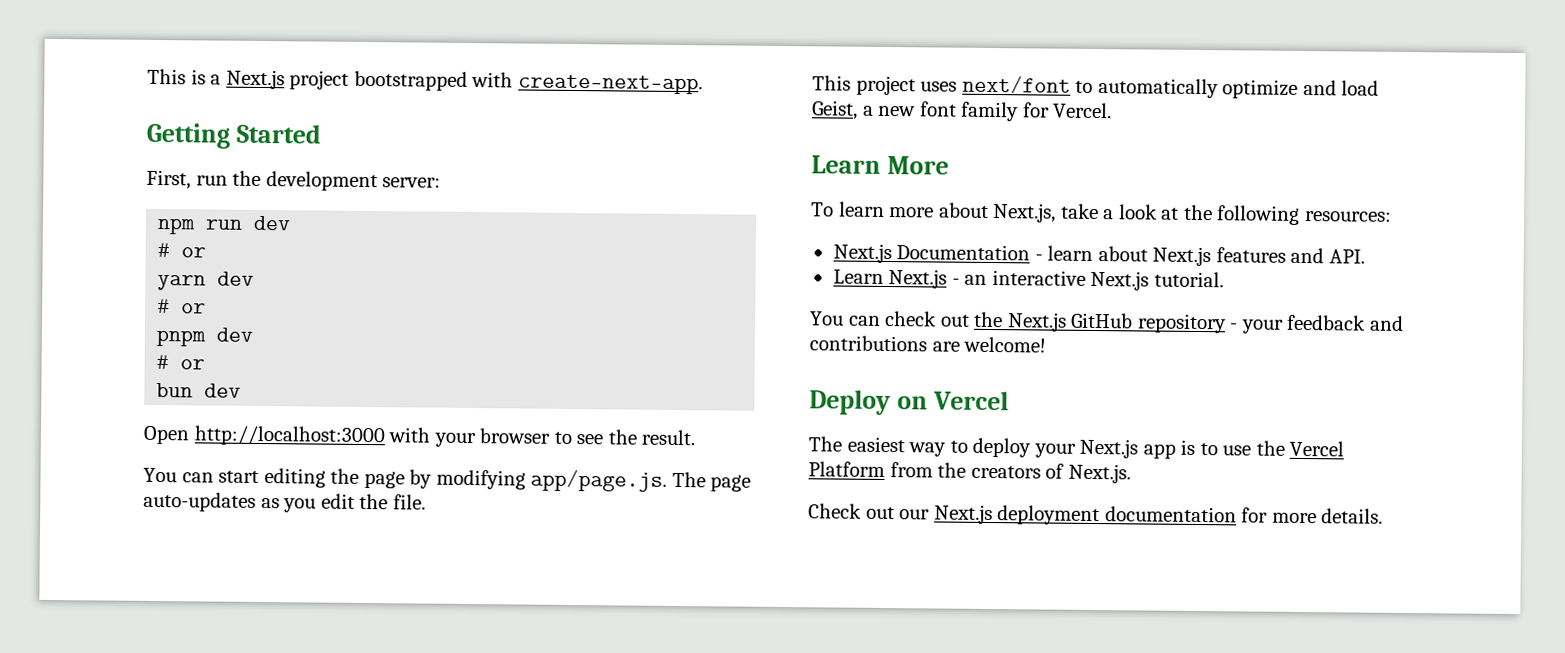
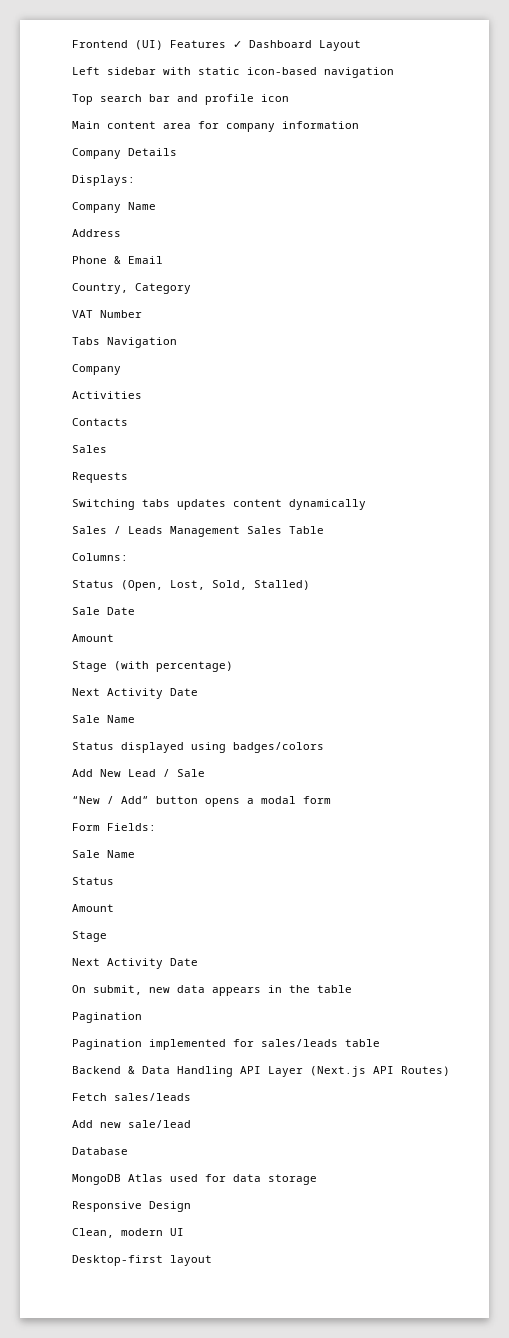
[147,68,703,95] [146,122,321,149] [146,169,442,192] [157,215,292,235] [157,242,207,258] [157,271,255,291] [157,298,207,314] [156,327,254,347] [156,354,206,370] [156,382,242,398] [143,425,697,448] [143,467,752,492] [143,491,426,513] [812,75,1380,99] [811,100,1113,122] [811,155,949,175] [811,201,1392,225] [832,243,1365,267] [832,269,1224,291] [810,310,1404,334] [809,335,1047,353] [809,389,1009,416] [808,436,1345,459] [808,461,1131,484] [808,503,1384,526] This is a Next.js project bootstrapped with create-next-app. // Getting Started // First, run the development server: // npm run dev // # or // yarn dev // # or // pnpm dev // # or // bun dev // Open http://localhost:3000 with your browser to see the result. // You can start editing the page by modifying app/page.js. The page auto-updates as you edit the file. // This project uses next/font to automatically optimize and load Geist, a new font family for Vercel. // Learn More // To learn more about Next.js, take a look at the following resources: // Next.js Documentation - learn about Next.js features and API. // Learn Next.js - an interactive Next.js tutorial. // You can check out the Next.js GitHub repository - your feedback and contributions are welcome! // Deploy on Vercel // The easiest way to deploy your Next.js app is to use the Vercel Platform from the creators of Next.js. // Check out our Next.js deployment documentation for more details. -> [72,40,361,51] [72,67,394,78] [72,94,289,105] [72,121,359,132] [72,148,177,159] [72,175,135,186] [72,202,156,213] [72,229,121,237] [72,256,163,264] [72,283,191,294] [72,310,142,318] [72,337,177,348] [72,364,121,375] [72,391,142,399] [72,418,128,426] [72,445,107,453] [72,472,128,483] [72,499,366,510] [72,526,324,537] [72,553,128,561] [72,580,310,591] [72,607,135,615] [72,634,114,642] [72,661,233,672] [72,688,198,699] [72,715,135,723] [72,742,324,753] [72,769,205,777] [72,796,331,807] [72,823,156,831] [72,850,135,858] [72,877,114,885] [72,904,114,912] [72,931,107,942] [72,958,198,969] [72,985,352,996] [72,1012,142,1023] [72,1039,380,1050] [72,1066,450,1077] [72,1093,191,1101] [72,1120,191,1128] [72,1147,128,1155] [72,1174,317,1185] [72,1201,191,1212] [72,1228,184,1238] [72,1255,212,1266] Frontend (UI) Features ✓ Dashboard Layout // Left sidebar with static icon-based navigation // Top search bar and profile icon // Main content area for company information // Company Details // Displays: // Company Name // Address // Phone & Email // Country, Category // VAT Number // Tabs Navigation // Company // Activities // Contacts // Sales // Requests // Switching tabs updates content dynamically // Sales / Leads Management Sales Table // Columns: // Status (Open, Lost, Sold, Stalled) // Sale Date // Amount // Stage (with percentage) // Next Activity Date // Sale Name // Status displayed using badges/colors // Add New Lead / Sale // “New / Add” button opens a modal form // Form Fields: // Sale Name // Status // Amount // Stage // Next Activity Date // On submit, new data appears in the table // Pagination // Pagination implemented for sales/leads table // Backend & Data Handling API Layer (Next.js API Routes) // Fetch sales/leads // Add new sale/lead // Database // MongoDB Atlas used for data storage // Responsive Design // Clean, modern UI // Desktop-first layout

